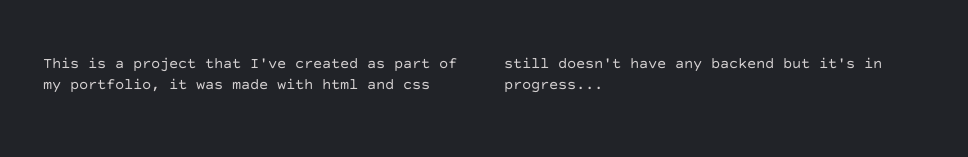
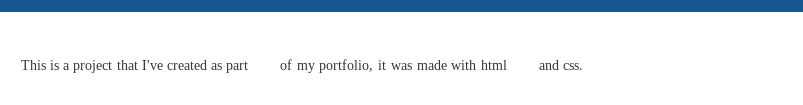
[403,81,430,90] [504,57,882,72] [504,81,603,93] css still doesn't have any backend but it's in progress... -> [563,63,583,70] css.

